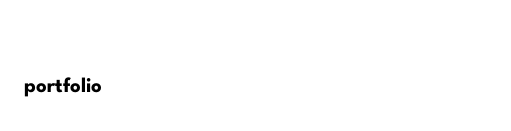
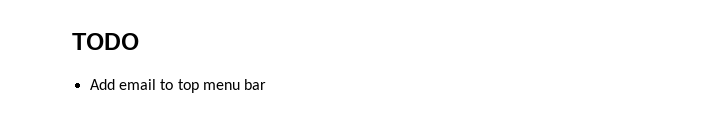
[24,77,102,97] portfolio -> [72,33,139,50] [89,79,267,93] TODO // Add email to top menu bar

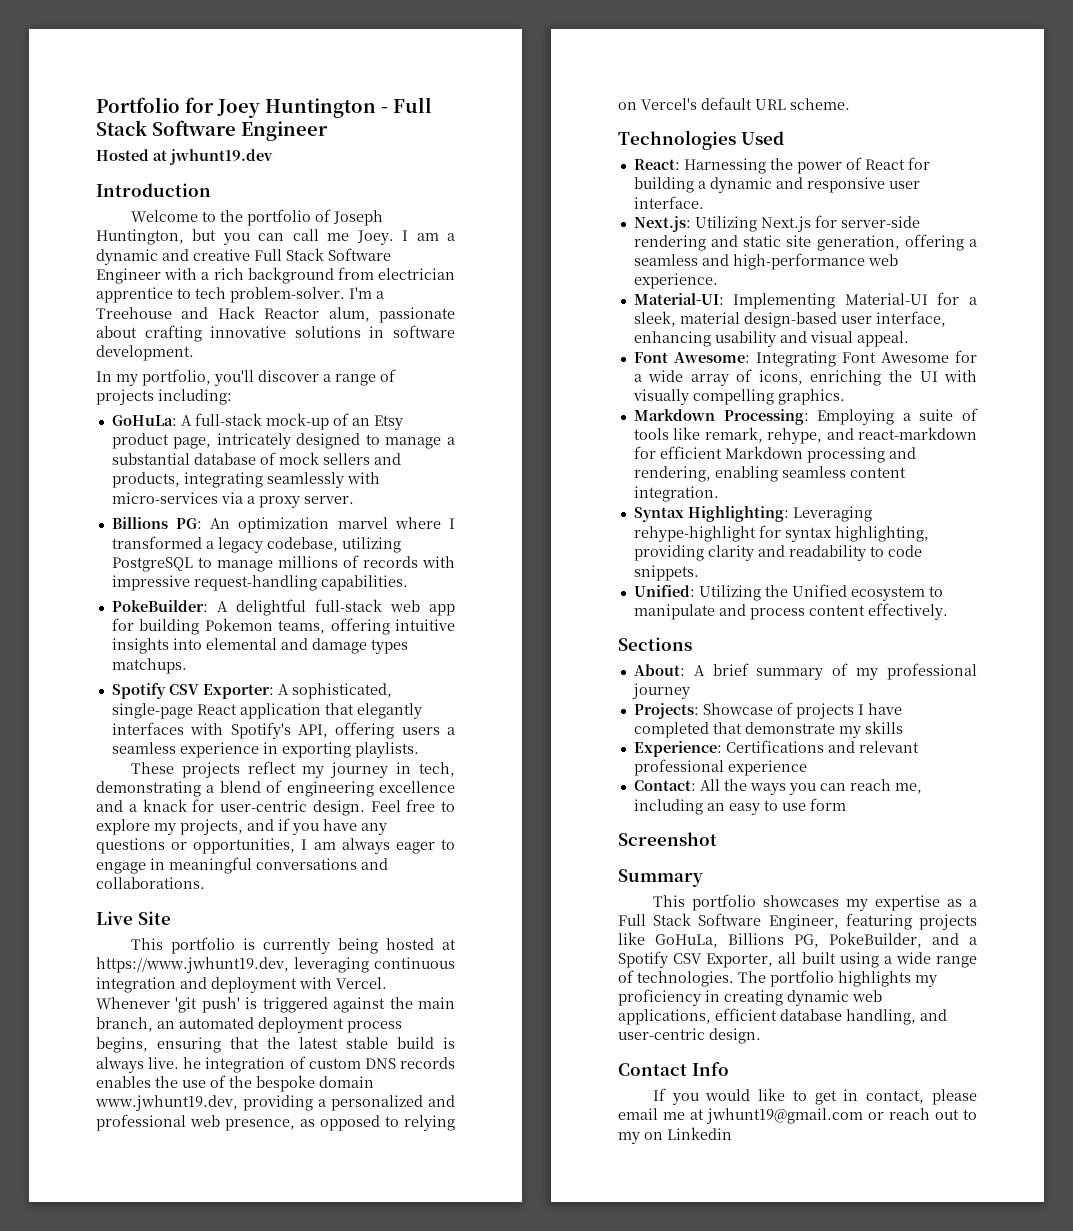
[72,33,139,50] [89,79,267,93] TODO // Add email to top menu bar -> [96,97,432,118] [96,120,328,141] [96,149,273,165] [96,183,211,197] [130,209,383,226] [96,229,456,245] [96,248,391,265] [96,267,455,284] [96,287,384,303] [96,306,455,323] [96,325,455,342] [96,345,194,361] [96,369,396,386] [96,389,232,405] [111,413,403,430] [111,433,455,449] [111,452,401,465] [111,472,380,488] [111,492,354,508] [111,517,456,533] [111,536,401,553] [111,555,455,572] [111,575,408,591] [111,599,455,616] [111,618,456,635] [111,638,408,654] [111,658,187,674] [111,683,392,699] [111,703,422,719] [111,722,455,739] [111,742,419,758] [130,761,455,778] [96,780,455,797] [96,799,455,816] [96,818,387,835] [96,838,455,854] [96,857,388,874] [96,877,205,889] [96,911,171,925] [130,937,456,954] [96,957,455,973] [96,977,387,993] [96,997,455,1013] [96,1017,402,1033] [96,1037,455,1053] [96,1056,455,1073] [96,1075,374,1092] [95,1095,455,1111] [96,1114,455,1131] [618,97,850,110] [618,130,784,150] [633,157,930,174] [633,177,920,193] [633,196,704,209] [633,215,920,232] [633,234,977,251] [633,253,898,270] [633,273,718,289] [633,292,977,309] [633,311,946,328] [633,331,909,347] [633,350,977,367] [633,369,977,386] [632,389,845,405] [633,408,978,425] [633,427,977,444] [633,446,916,463] [633,466,906,482] [633,486,719,502] [633,506,872,522] [633,525,929,542] [633,545,922,561] [633,565,699,581] [633,584,943,601] [633,603,948,620] [618,637,692,651] [633,663,977,680] [631,683,690,699] [633,702,902,719] [633,721,903,738] [633,740,919,757] [633,759,807,776] [633,779,922,795] [633,798,846,815] [618,832,717,846] [618,869,703,887] [652,894,977,911] [618,913,977,930] [618,932,977,948] [618,951,977,968] [618,970,937,987] [618,989,882,1006] [618,1008,947,1025] [618,1028,761,1044] [618,1062,729,1076] [652,1088,978,1105] [618,1108,977,1124] [618,1127,732,1144] Portfolio for Joey Huntington - Full Stack Software Engineer // Hosted at jwhunt19.dev // Introduction // Welcome to the portfolio of Joseph Huntington, but you can call me Joey. I am a dynamic and creative Full Stack Software Engineer with a rich background from electrician apprentice to tech problem-solver. I'm a Treehouse and Hack Reactor alum, passionate about crafting innovative solutions in software development. // In my portfolio, you'll discover a range of projects including: // GoHuLa: A full-stack mock-up of an Etsy product page, intricately designed to manage a substantial database of mock sellers and products, integrating seamlessly with micro-services via a proxy server. // Billions PG: An optimization marvel where I transformed a legacy codebase, utilizing PostgreSQL to manage millions of records with impressive request-handling capabilities. // PokeBuilder: A delightful full-stack web app for building Pokemon teams, offering intuitive insights into elemental and damage types matchups. // Spotify CSV Exporter: A sophisticated, single-page React application that elegantly interfaces with Spotify's API, offering users a seamless experience in exporting playlists. // These projects reflect my journey in tech, demonstrating a blend of engineering excellence and a knack for user-centric design. Feel free to explore my projects, and if you have any questions or opportunities, I am always eager to engage in meaningful conversations and collaborations. // Live Site // This portfolio is currently being hosted at https://www.jwhunt19.dev, leveraging continuous integration and deployment with Vercel. Whenever 'git push' is triggered against the main branch, an automated deployment process begins, ensuring that the latest stable build is always live. he integration of custom DNS records enables the use of the bespoke domain www.jwhunt19.dev, providing a personalized and professional web presence, as opposed to relying on Vercel's default URL scheme. // Technologies Used // React: Harnessing the power of React for building a dynamic and responsive user interface. // Next.js: Utilizing Next.js for server-side rendering and static site generation, offering a seamless and high-performance web experience. // Material-UI: Implementing Material-UI for a sleek, material design-based user interface, enhancing usability and visual appeal. // Font Awesome: Integrating Font Awesome for a wide array of icons, enriching the UI with visually compelling graphics. // Markdown Processing: Employing a suite of tools like remark, rehype, and react-markdown for efficient Markdown processing and rendering, enabling seamless content integration. // Syntax Highlighting: Leveraging rehype-highlight for syntax highlighting, providing clarity and readability to code snippets. // Unified: Utilizing the Unified ecosystem to manipulate and process content effectively. // Sections // About: A brief summary of my professional journey // Projects: Showcase of projects I have completed that demonstrate my skills // Experience: Certifications and relevant professional experience // Contact: All the ways you can reach me, including an easy to use form // Screenshot // Summary // This portfolio showcases my expertise as a Full Stack Software Engineer, featuring projects like GoHuLa, Billions PG, PokeBuilder, and a Spotify CSV Exporter, all built using a wide range of technologies. The portfolio highlights my proficiency in creating dynamic web applications, efficient database handling, and user-centric design. // Contact Info // If you would like to get in contact, please email me at jwhunt19@gmail.com or reach out to my on Linkedin

